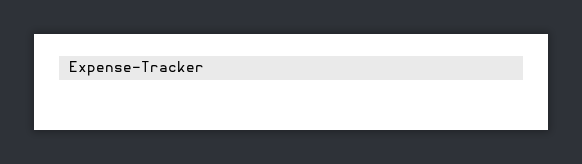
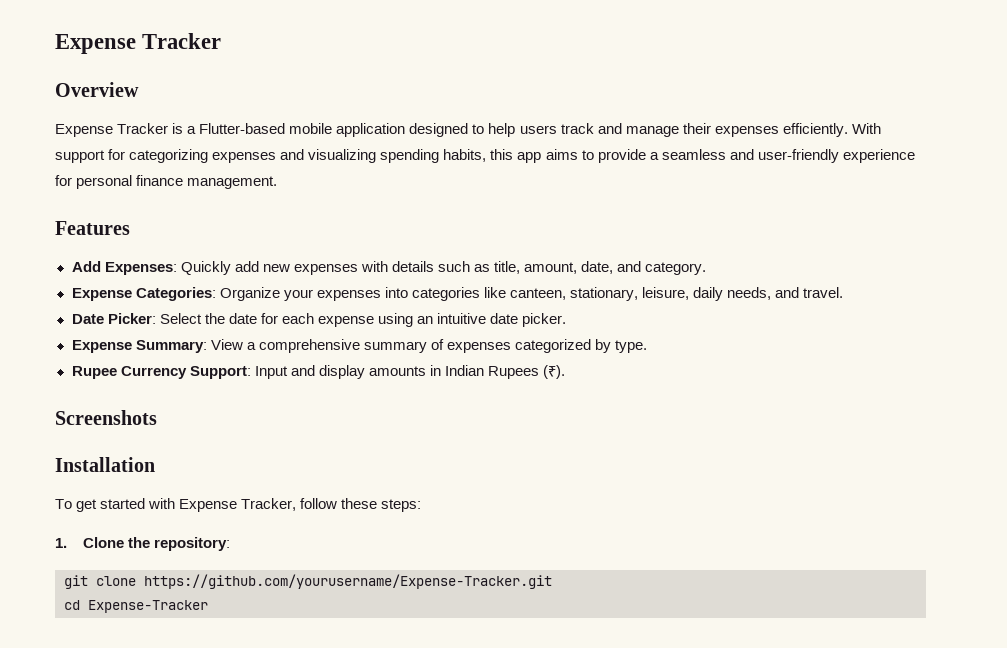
(68, 68) none -> [55,33,222,54] [55,82,139,97] [55,123,881,137] [55,149,915,163] [55,175,278,189] [55,221,130,235] [71,261,707,275] [71,287,844,301] [71,313,567,327] [71,339,647,353] [71,365,566,379] [55,410,157,425] [55,457,155,472] [55,498,422,512] [55,537,231,551] [64,574,552,589] [64,600,80,610] Expense Tracker // Overview // Expense Tracker is a Flutter-based mobile application designed to help users track and manage their expenses efficiently. With support for categorizing expenses and visualizing spending habits, this app aims to provide a seamless and user-friendly experience for personal finance management. // Features // Add Expenses: Quickly add new expenses with details such as title, amount, date, and category. // Expense Categories: Organize your expenses into categories like canteen, stationary, leisure, daily needs, and travel. // Date Picker: Select the date for each expense using an intuitive date picker. // Expense Summary: View a comprehensive summary of expenses categorized by type. // Rupee Currency Support: Input and display amounts in Indian Rupees (₹). // Screenshots // Installation // To get started with Expense Tracker, follow these steps: // 1. Clone the repository: // git clone https://github.com/yourusername/Expense-Tracker.git // cd

